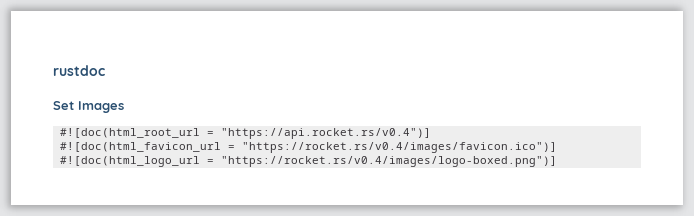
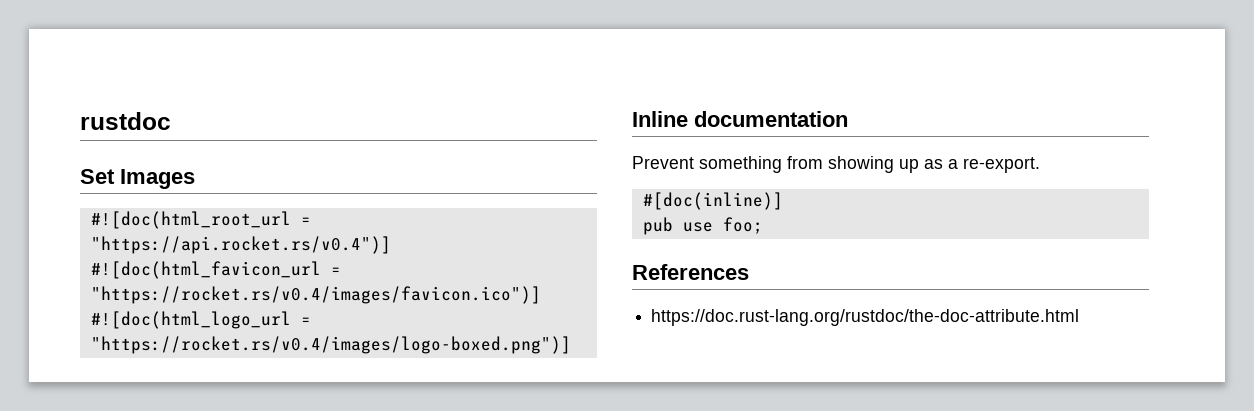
(557, 161) none -> [632,111,848,127] [632,156,1040,173] [642,192,783,210] [642,217,763,235] [632,264,749,280] [651,309,1080,326] // Inline documentation // Prevent something from showing up as a re-export. // #[doc(inline)] // pub use foo; // References // https://doc.rust-lang.org/rustdoc/the-doc-attribute.html

